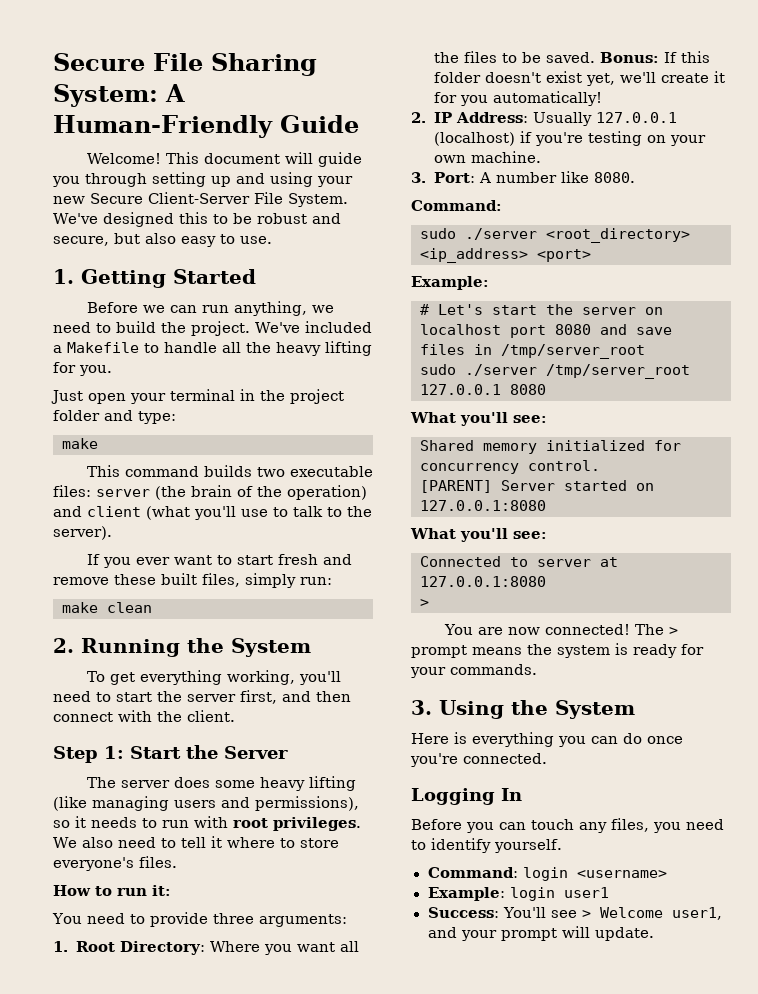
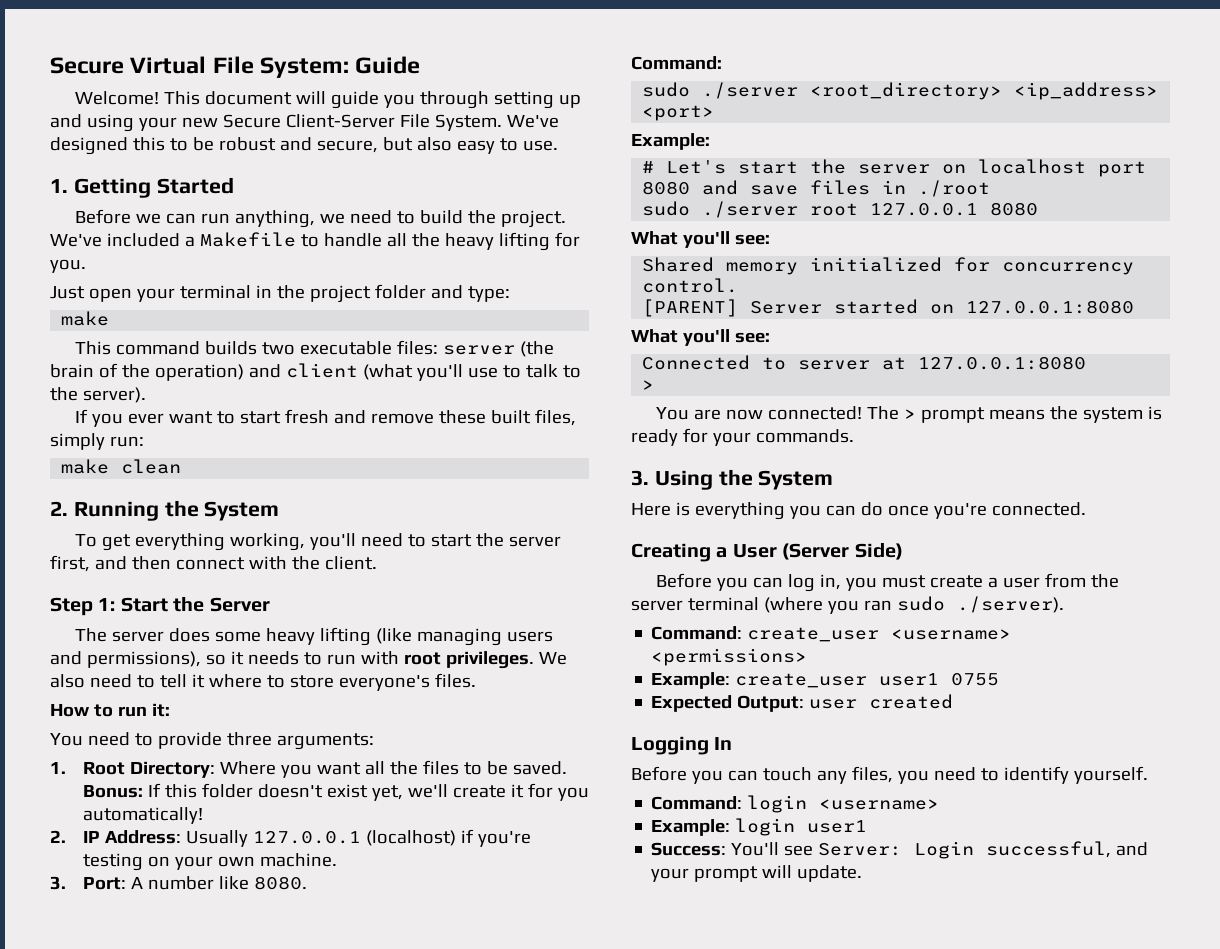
[53,53,317,76] [53,84,185,107] [53,115,273,138] Secure File Sharing System: A Human-Friendly -> [50,56,350,78] Secure Virtual File System:
[501,344,645,359] [420,364,690,379] /tmp/server_root // sudo ./server /tmp/server_root -> [918,180,991,197] [642,201,859,218] ./root // sudo ./server root
(547, 758) none -> [631,543,903,562] [655,573,1119,592] [631,596,1064,614] [651,626,1012,642] [651,648,808,666] [651,672,1000,689] [651,694,954,712] // Creating a User (Server Side) // Before you can log in, you must create a user from the server terminal (where you ran sudo ./server). // Command: create_user <username> <permissions> // Example: create_user user1 0755 // Expected Output: user created
[582,907,723,920] > Welcome user1, -> [818,841,1112,859] Server: Login successful,

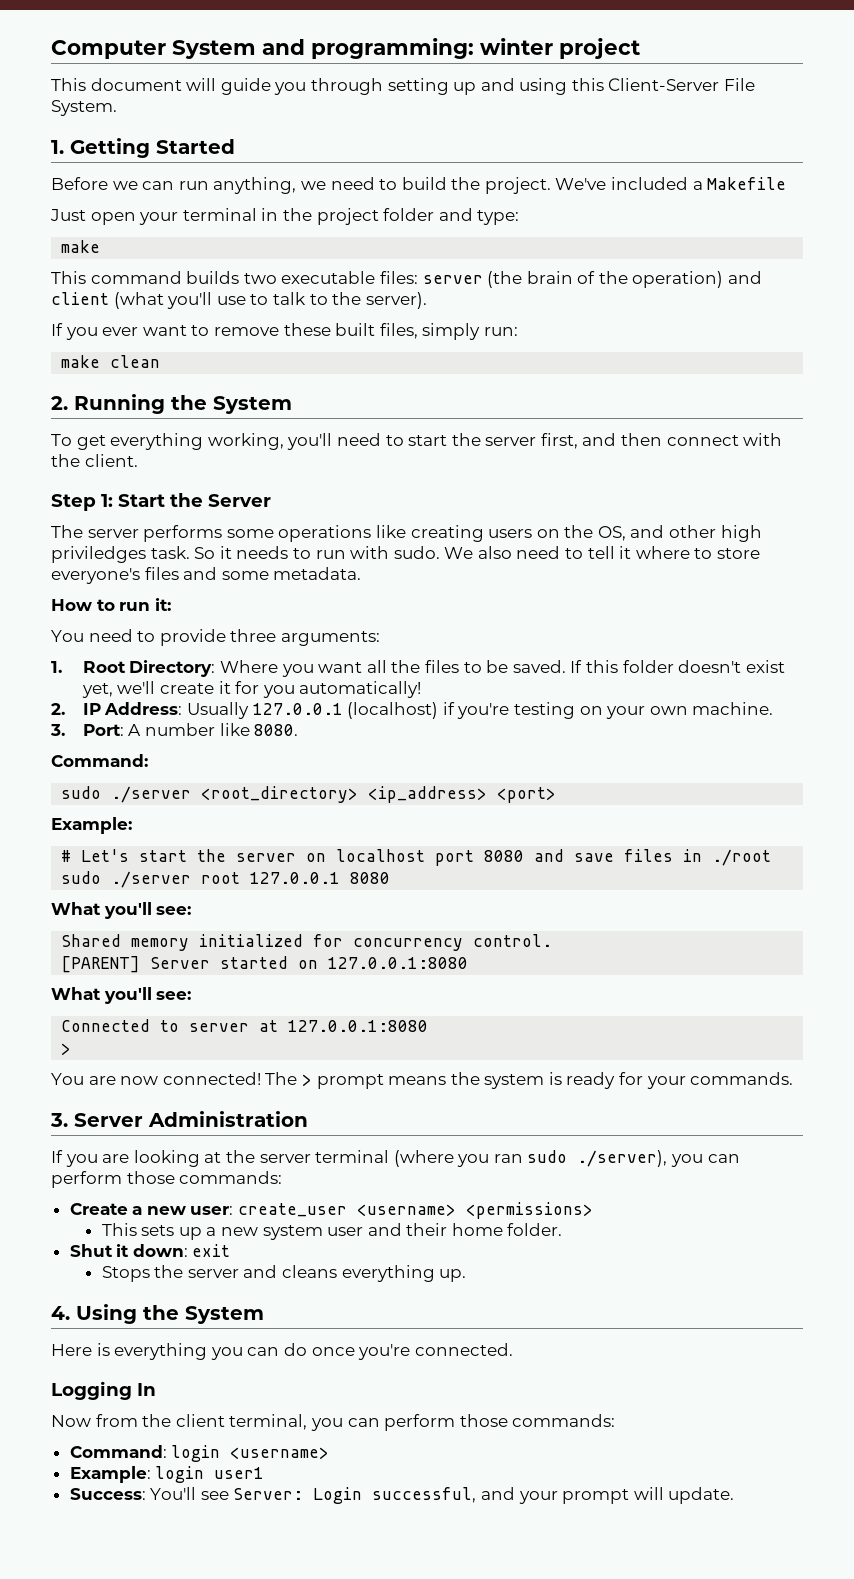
[50,56,421,78] [74,91,159,105] Secure Virtual File System: Guide // Welcome! -> [51,38,640,59] Computer System and programming: winter project //
[138,114,281,131] your new Secure -> [571,78,604,91] this
[506,115,559,128] [50,137,558,155] We've designed this to be robust and secure, but also easy to use. -> (117, 108) none
[300,232,580,251] [50,259,86,273] to handle all the heavy lifting for you. -> (787, 183) none
[239,409,366,424] start fresh and -> (210, 330) none
[168,627,553,646] [50,651,226,668] does some heavy lifting (like managing users and permissions), so -> [143,525,762,542] [51,546,216,563] performs some operations like creating users on the OS, and other high priviledges task. So
[403,651,534,669] root privileges. -> [393,546,440,559] sudo.
[434,673,476,688] files. -> [144,567,362,580] files and some metadata.
[82,785,143,798] Bonus: -> (566, 666) none
(649, 478) none -> [74,1111,308,1127] [51,1150,740,1167] [51,1171,283,1188] [69,1202,594,1219] [101,1223,563,1240] [69,1244,231,1257] [101,1265,467,1282] [51,1306,70,1320] Server Administration // If you are looking at the server terminal (where you ran sudo ./server), you can perform those commands: // Create a new user: create_user <username> <permissions> // This sets up a new system user and their home folder. // Shut it down: exit // Stops the server and cleans everything up. // 4.
[631,543,903,562] [655,573,1119,592] [631,596,1064,614] [651,626,1012,642] [651,648,808,666] [651,672,1000,689] [651,694,954,712] [631,736,733,755] [631,766,1148,784] Creating a User (Server Side) // Before you can log in, you must create a user from the server terminal (where you ran sudo ./server). // Command: create_user <username> <permissions> // Example: create_user user1 0755 // Expected Output: user created // Logging In // Before you can touch any files, you need to identify yourself. -> [51,1381,156,1400] [51,1414,616,1431] Logging In // Now from the client terminal, you can perform those commands:

